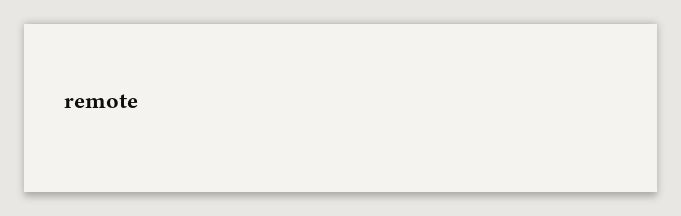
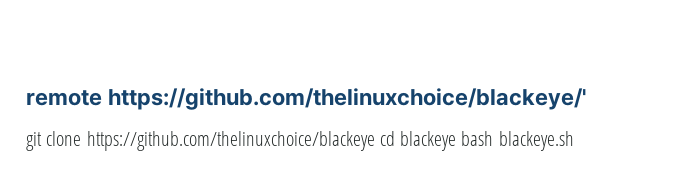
(138, 101) none -> [108,88,587,110] [26,131,574,151] https://github.com/thelinuxchoice/blackeye/' // git clone https://github.com/thelinuxchoice/blackeye cd blackeye bash blackeye.sh

